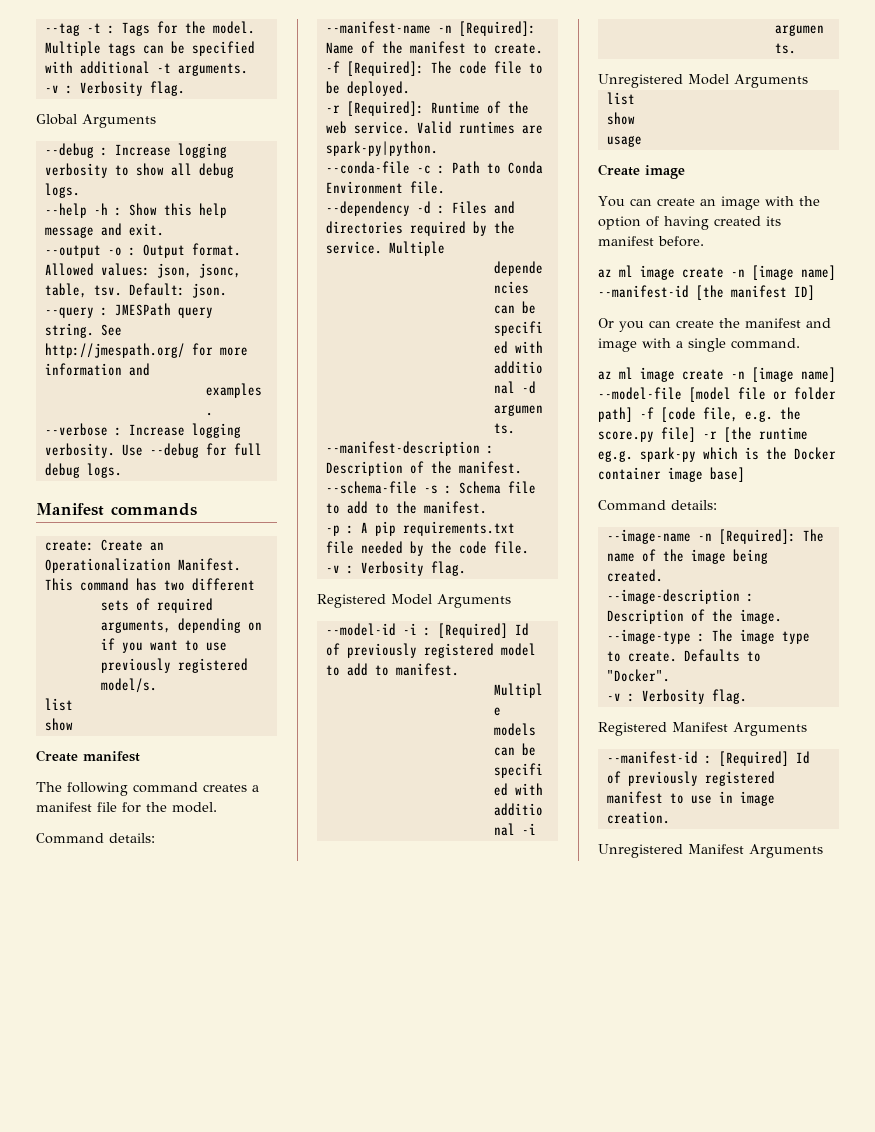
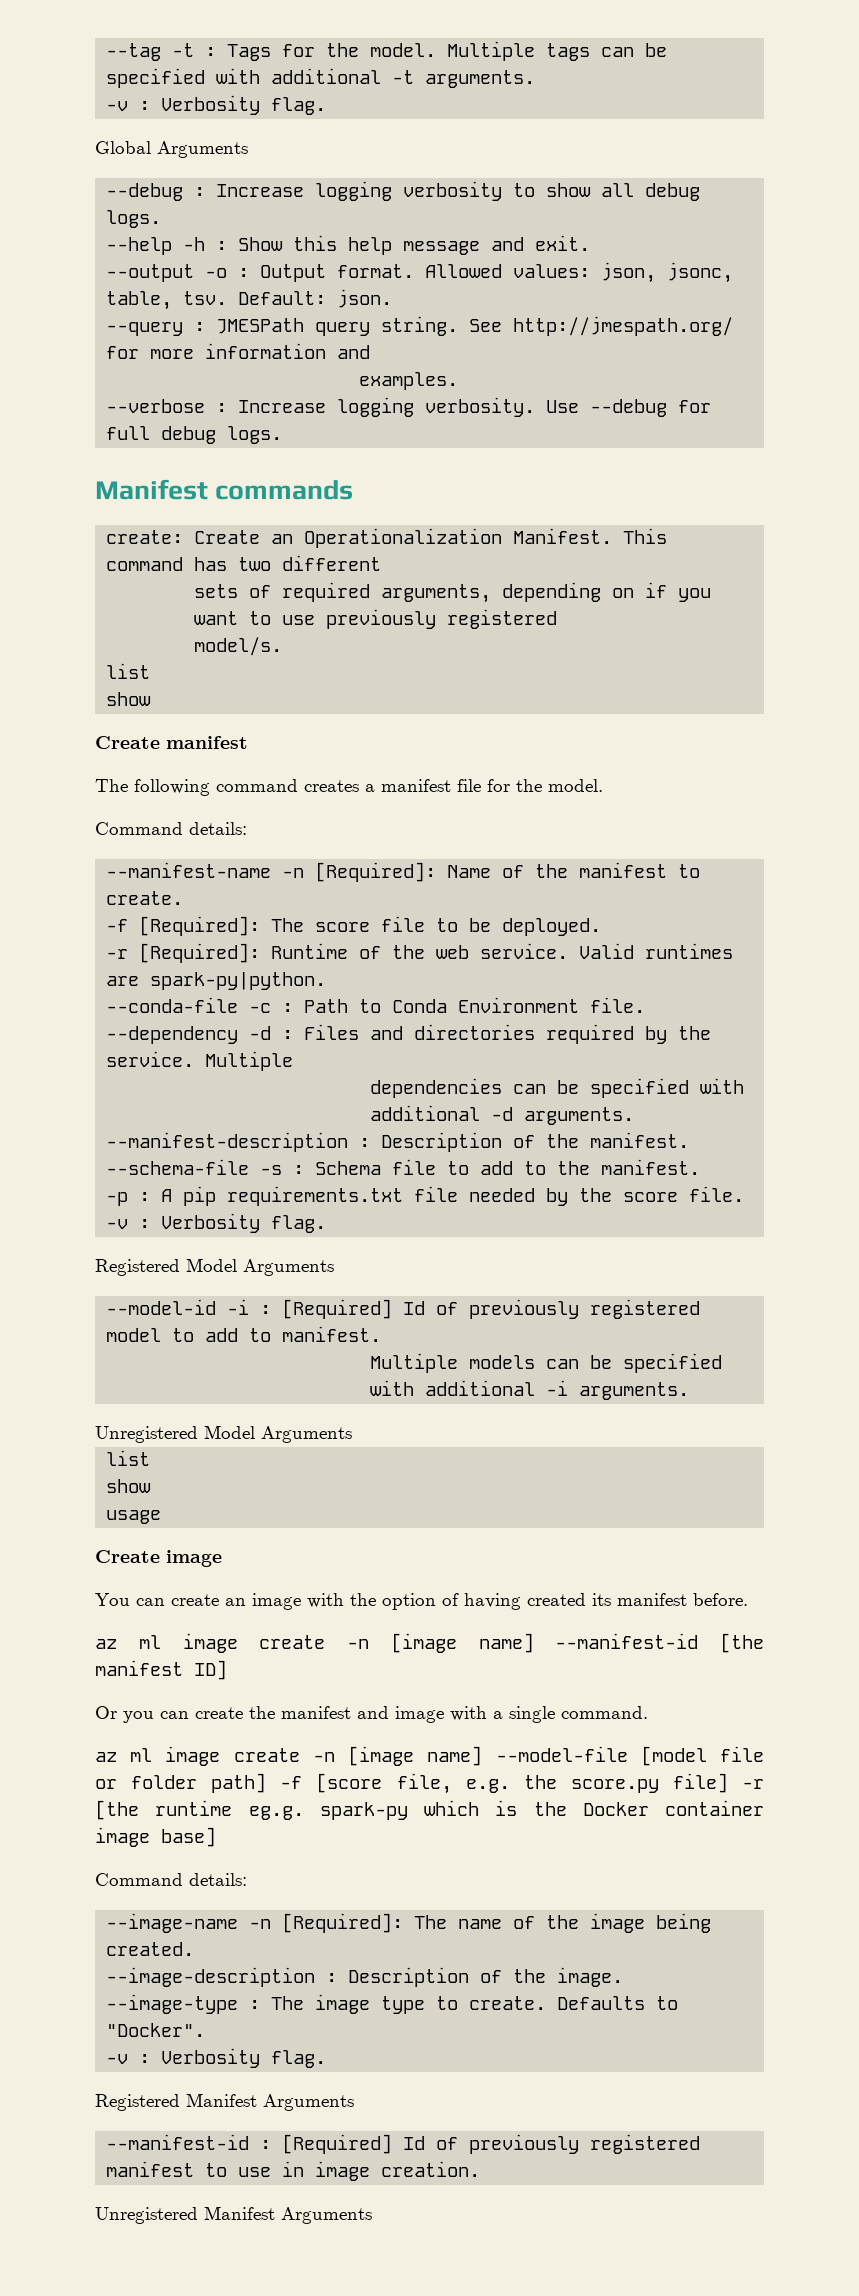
[458,61,487,74] code -> [315,922,371,932] score
[458,541,487,554] code -> [623,1192,679,1202] score
[661,407,696,422] [code -> [316,1773,383,1793] [score

